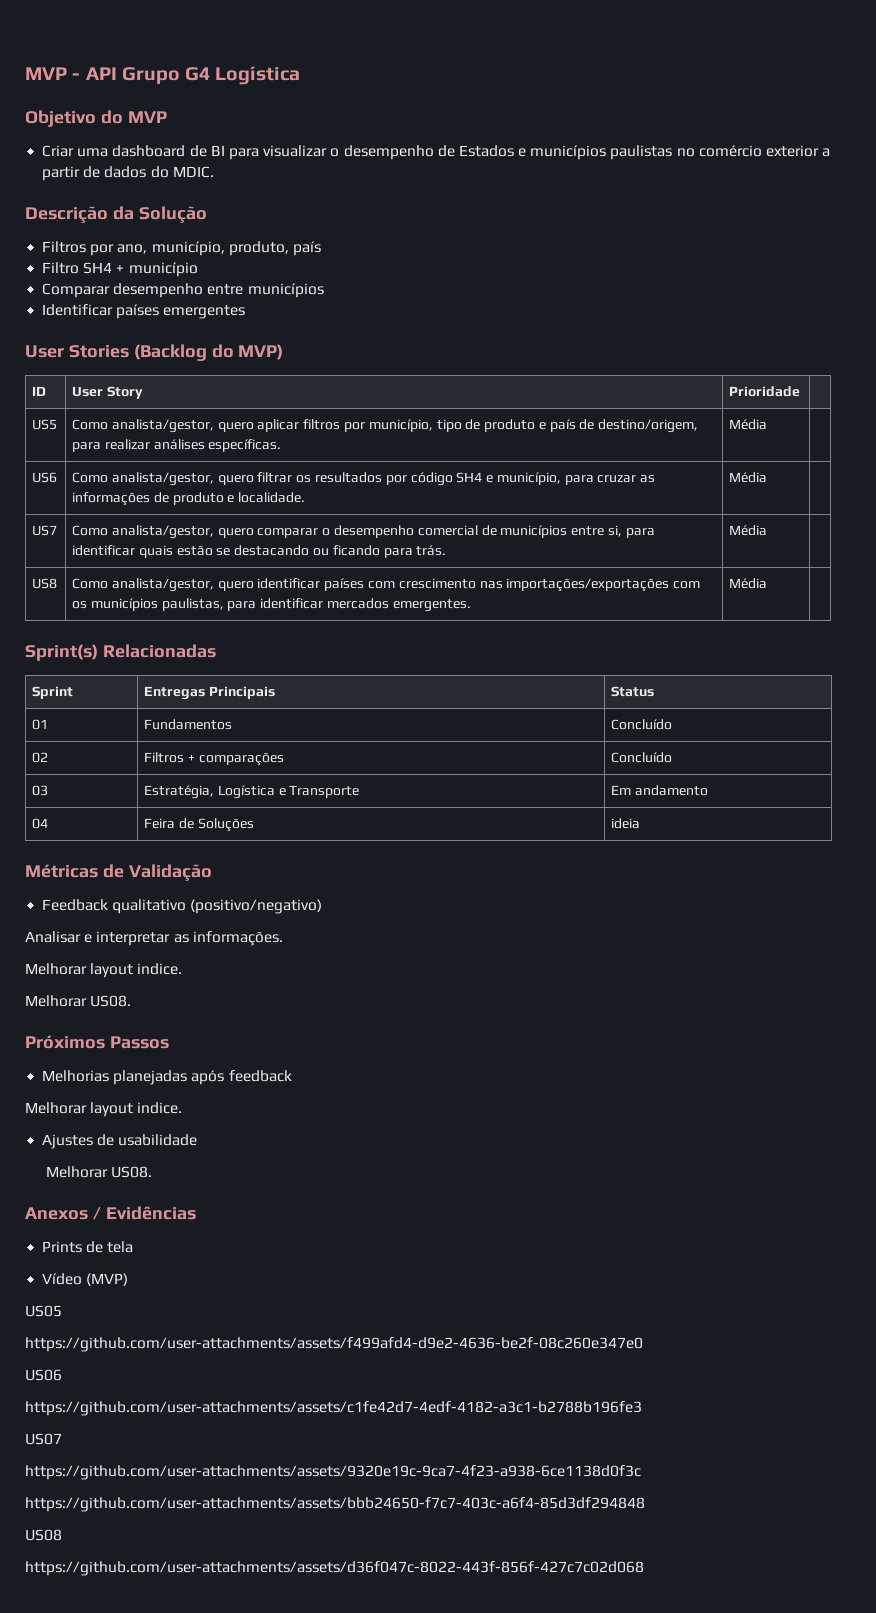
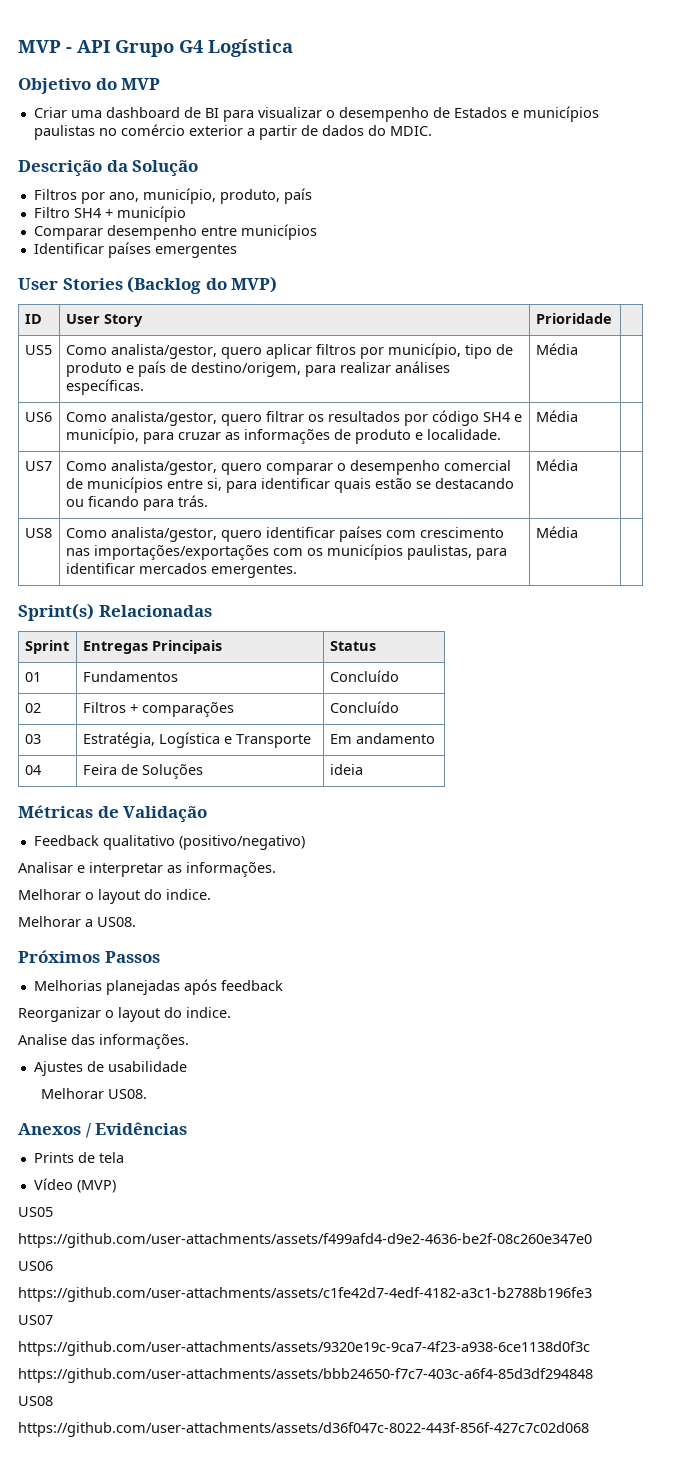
[90,963,134,978] layout -> [85,889,162,904] o layout do
(87, 1001) none -> [85,919,93,927] a
[25,1102,183,1117] Melhorar layout indice. -> [18,1007,231,1022] [18,1034,189,1049] Reorganizar o layout do indice. // Analise das informações.

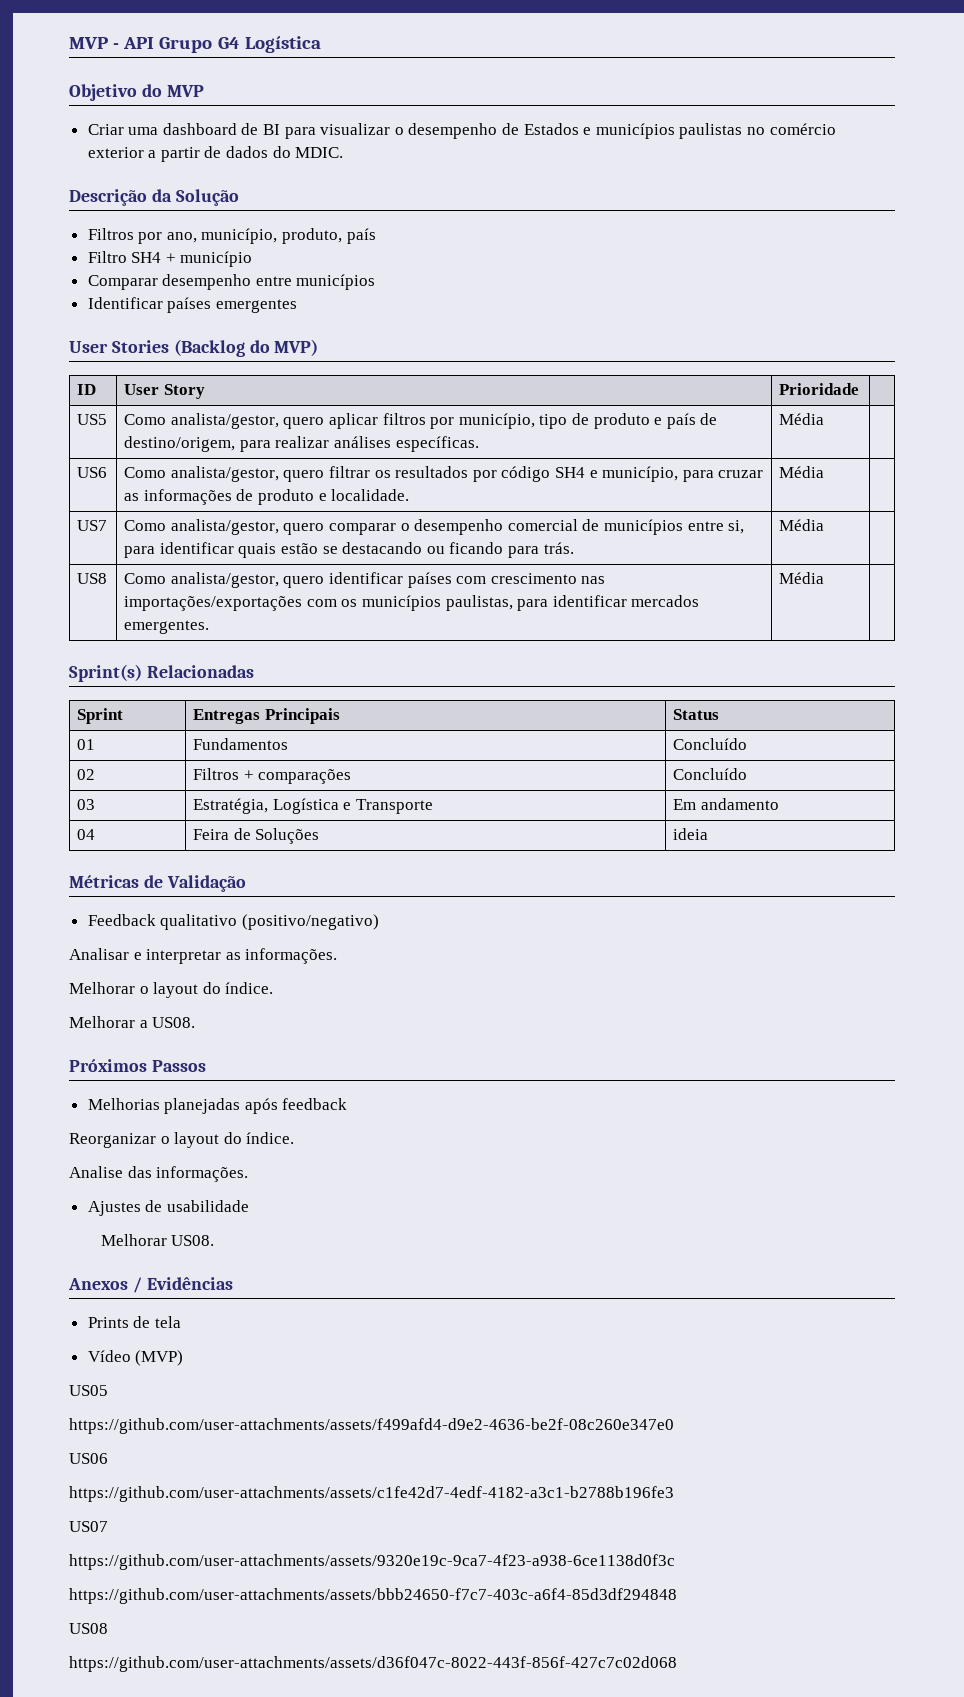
[166,889,211,900] indice. -> [225,982,274,994] índice.
[186,1007,231,1018] indice. -> [246,1132,295,1144] índice.

